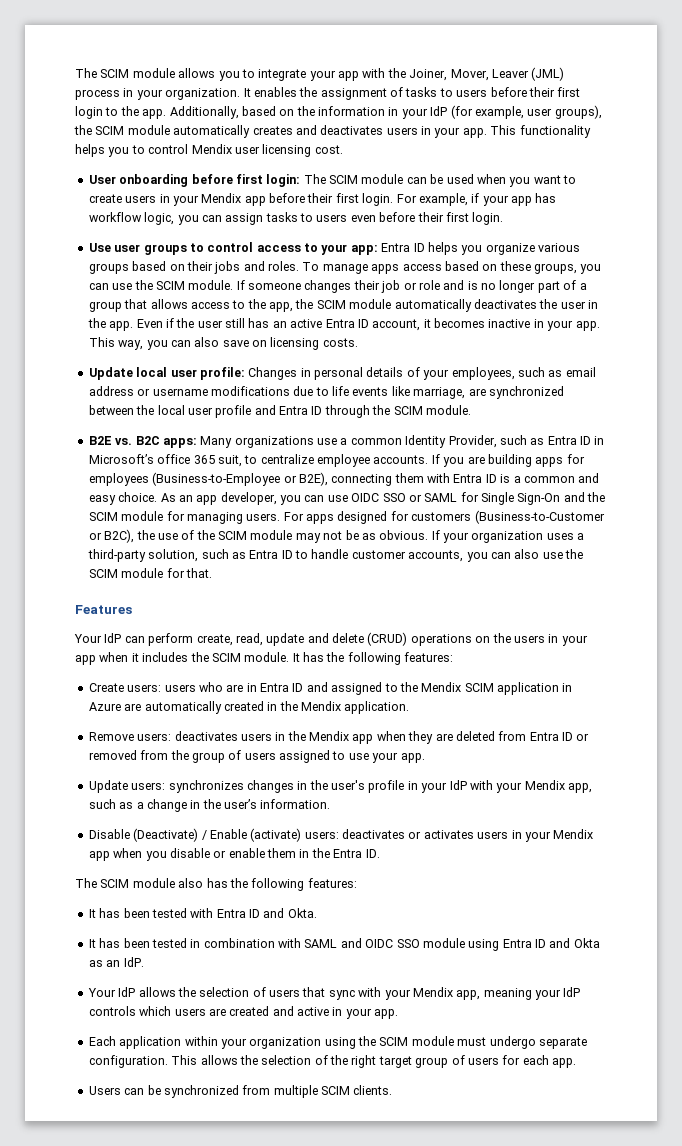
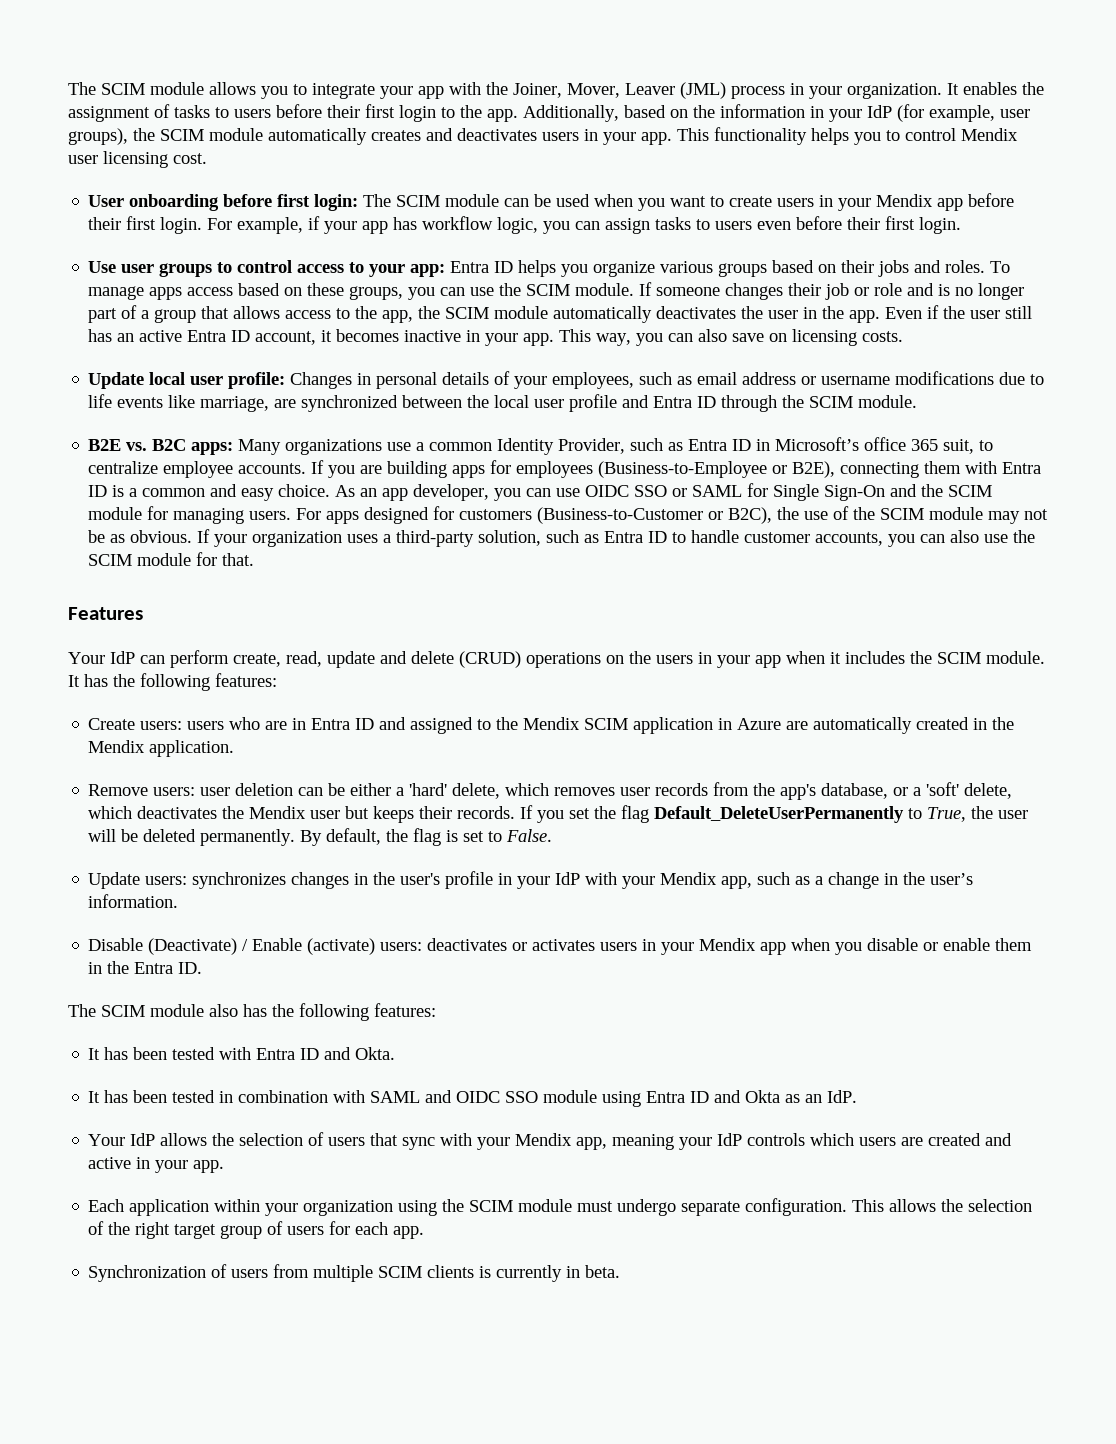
[174,731,590,744] [88,750,425,763] deactivates users in the Mendix app when they are deleted from Entra ID or removed from the group of users assigned to use your app. -> [200,782,1013,800] [88,805,1029,823] [88,828,553,846] user deletion can be either a 'hard' delete, which removes user records from the app's database, or a 'soft' delete, which deactivates the Mendix user but keeps their records. If you set the flag Default_DeleteUserPermanently to True, the user will be deleted permanently. By default, the flag is set to False.
[88,1085,393,1098] Users can be synchronized from multiple SCIM clients. -> [88,1264,621,1282] Synchronization of users from multiple SCIM clients is currently in beta.

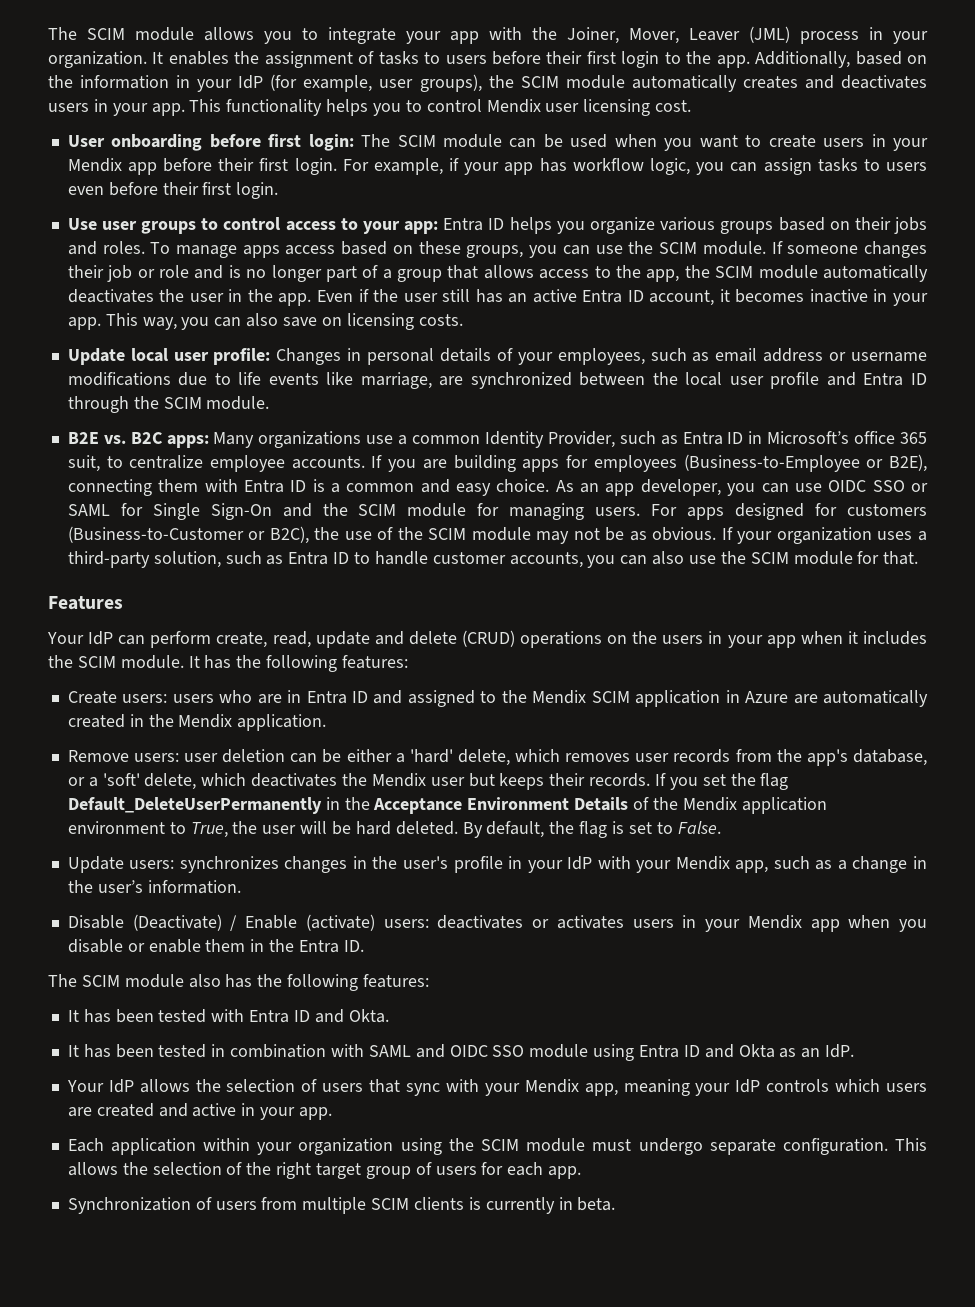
(905, 814) none -> [325,797,827,814] [67,821,165,834] in the Acceptance Environment Details of the Mendix application environment
[143,829,296,846] deleted permanently. -> [355,821,458,835] hard deleted.

